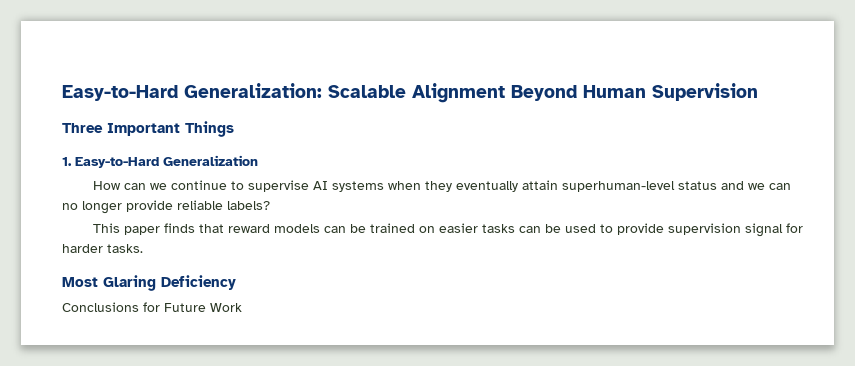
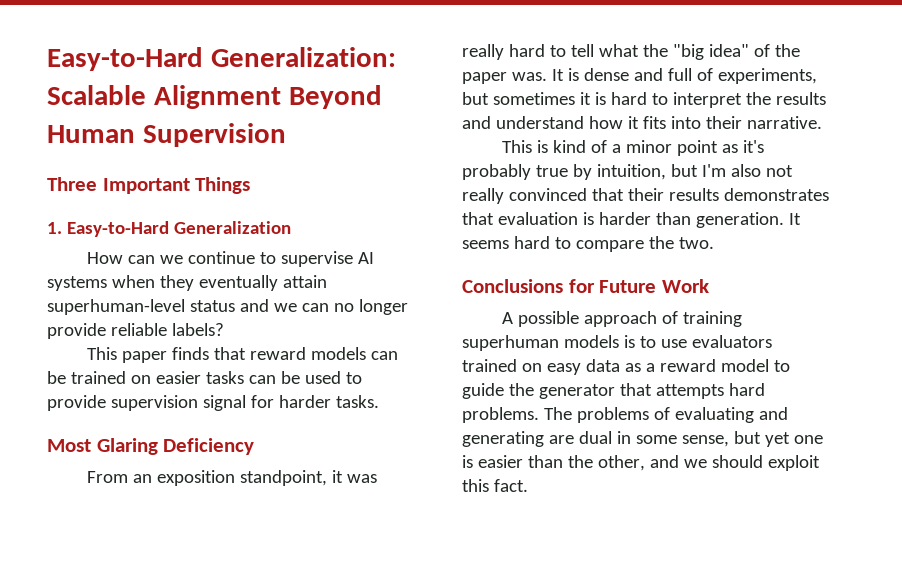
[62,302,242,312] Conclusions for Future Work -> [87,470,378,486] [462,44,800,60] [462,68,817,84] [462,92,826,108] [462,116,822,129] [502,140,765,156] [462,164,793,180] [462,188,829,204] [462,212,801,228] [462,236,714,252] [462,279,709,293] [502,311,743,327] [462,335,772,351] [462,359,790,375] [462,383,765,399] [462,407,788,423] [462,431,823,447] [462,455,820,471] [462,479,528,492] From an exposition standpoint, it was really hard to tell what the "big idea" of the paper was. It is dense and full of experiments, but sometimes it is hard to interpret the results and understand how it fits into their narrative. // This is kind of a minor point as it's probably true by intuition, but I'm also not really convinced that their results demonstrates that evaluation is harder than generation. It seems hard to compare the two. // Conclusions for Future Work // A possible approach of training superhuman models is to use evaluators trained on easy data as a reward model to guide the generator that attempts hard problems. The problems of evaluating and generating are dual in some sense, but yet one is easier than the other, and we should exploit this fact.

